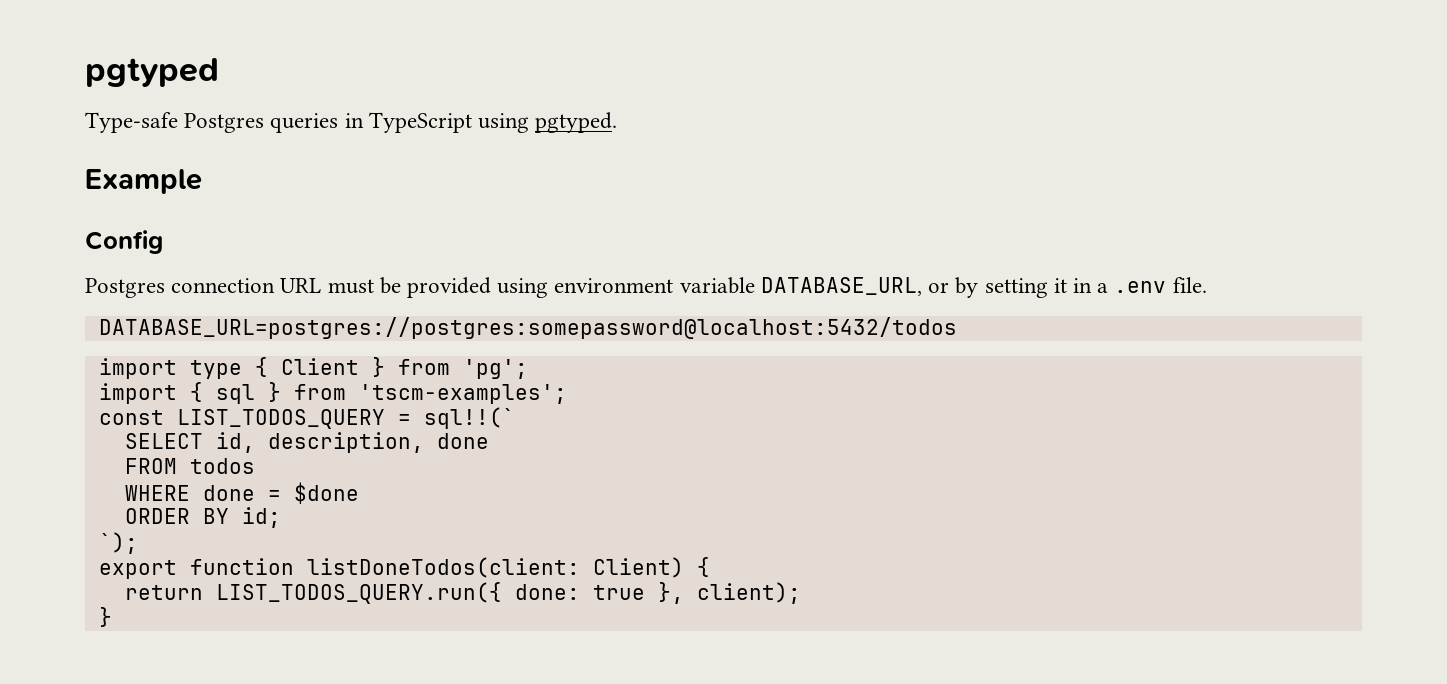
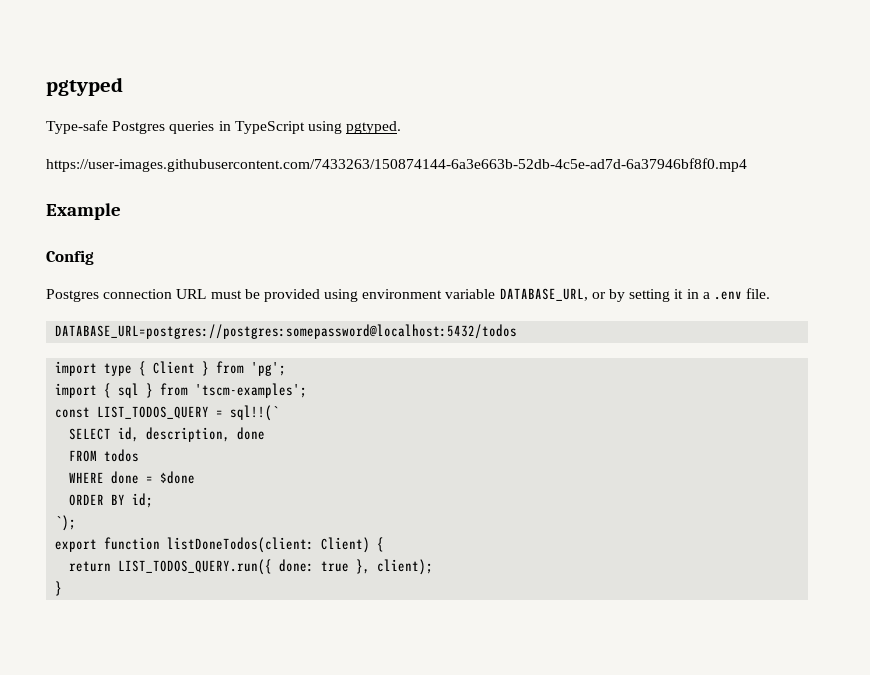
(618, 122) none -> [46,158,747,172] // https://user-images.githubusercontent.com/7433263/150874144-6a3e663b-52db-4c5e-ad7d-6a37946bf8f0.mp4

